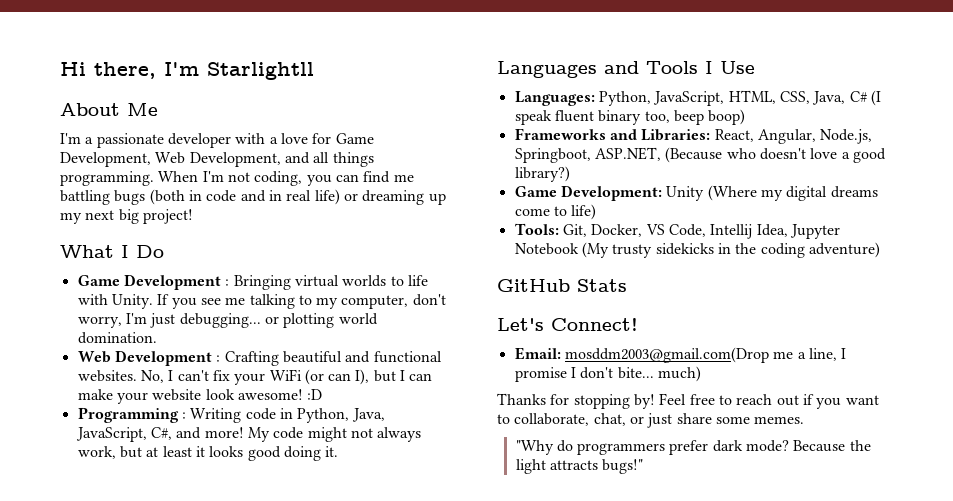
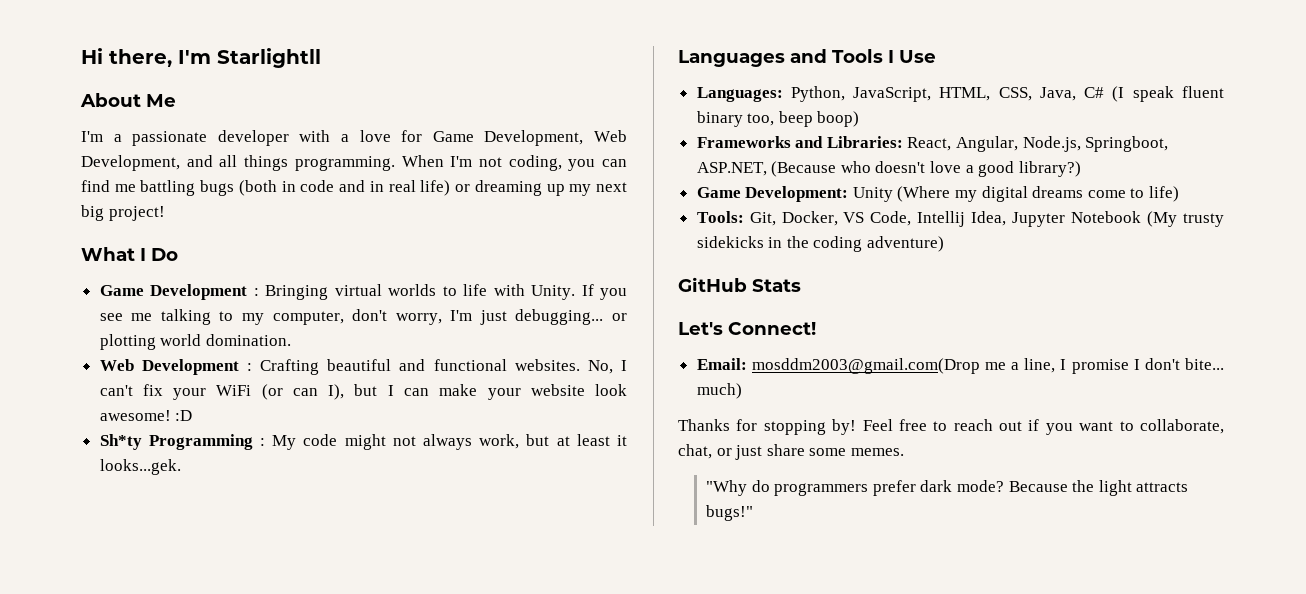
(323, 394) none -> [99,434,142,450] Sh*ty
[190,408,385,423] [75,427,244,442] Writing code in Python, Java, JavaScript, C#, and more! -> (266, 442) none
[209,446,339,461] looks good doing it. -> [99,459,181,475] looks...gek.

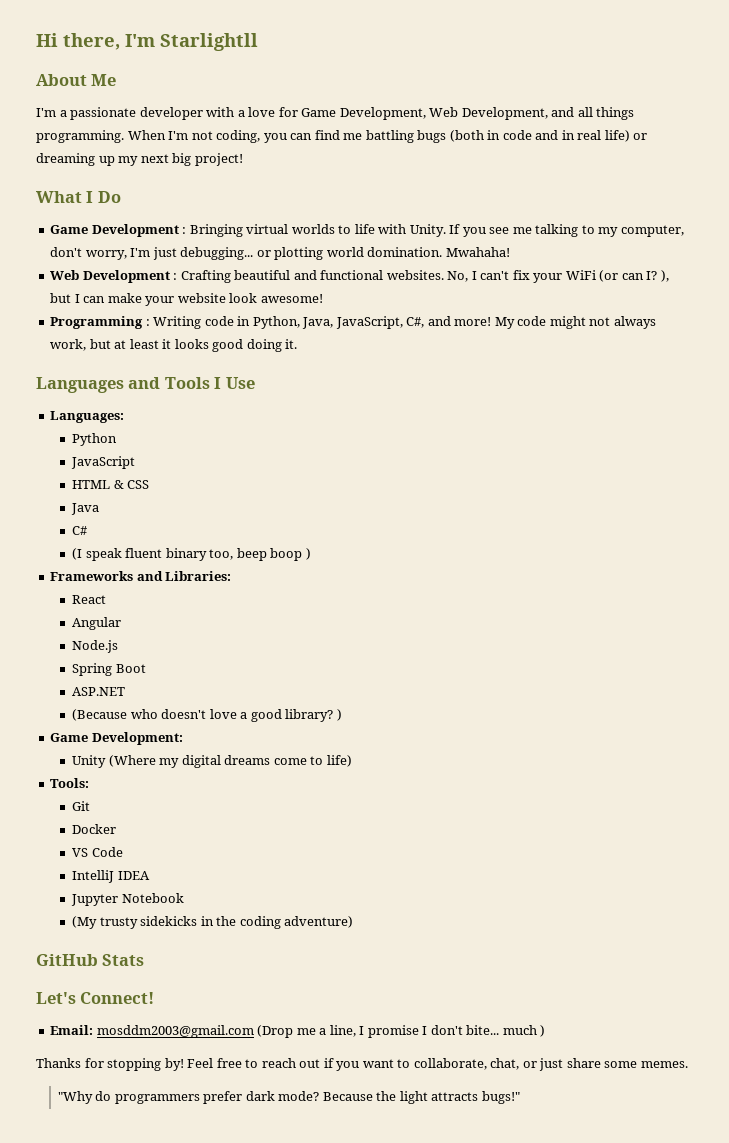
(291, 340) none -> [445,247,510,257] Mwahaha!
[328,384,345,400] I), -> [646,270,669,282] I? ),
[175,410,193,421] [99,434,266,450] :D // Sh*ty Programming : -> [50,316,492,329] // Programming : Writing code in Python, Java, JavaScript, C#, and more!
[99,459,181,475] looks...gek. -> [174,339,298,352] looks good doing it.
[790,86,1076,102] Python, JavaScript, HTML, CSS, Java, -> [72,433,118,446] [71,456,136,469] [72,480,150,489] [71,503,100,515] // Python // JavaScript // HTML & CSS // Java //
(1105, 92) none -> (88, 530) //
[817,111,860,127] boop) -> [270,548,311,561] boop )
[907,136,1169,152] [696,162,767,176] React, Angular, Node.js, Springboot, ASP.NET, -> [72,595,107,604] [72,617,122,630] [72,640,119,653] [72,663,146,676] [72,687,126,696] // React // Angular // Node.js // Spring Boot // ASP.NET //
[1018,161,1081,177] library?) -> [285,709,342,722] library? )
(849, 194) none -> (183, 738) //
[749,211,1007,227] Git, Docker, VS Code, Intellij Idea, -> [72,801,91,811] [72,824,117,834] [72,847,123,857] [72,870,150,883] // Git // Docker // VS Code // IntelliJ IDEA //
(1142, 217) none -> (184, 898) //
[751,358,980,374] mosddm2003@gmail.com(Drop -> [96,1025,294,1038] mosddm2003@gmail.com (Drop
[696,383,742,399] much) -> [502,1025,546,1037] much )

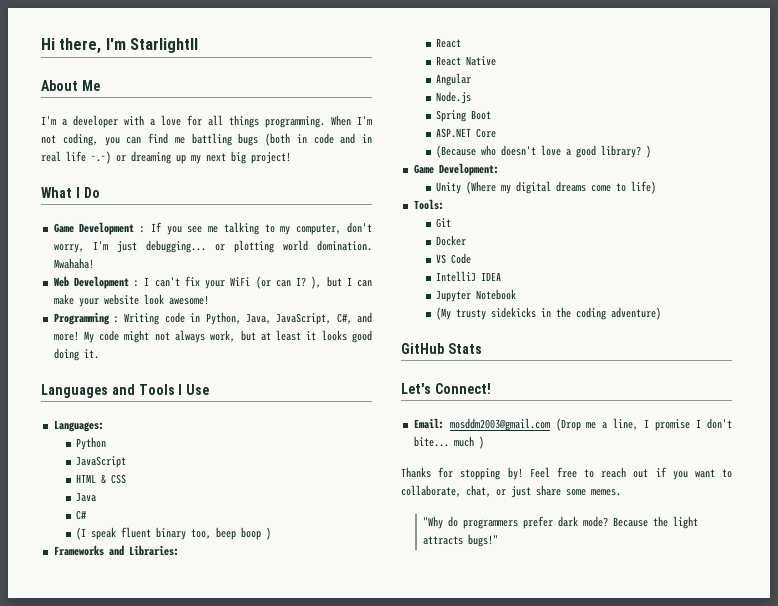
[70,107,137,120] passionate -> (67, 122) none
[301,107,575,120] Game Development, Web Development, and -> (202, 120) none
[604,130,630,142] life) -> [66,151,111,164] life ~.~)
[189,224,446,237] Bringing virtual worlds to life with Unity. -> (146, 229) none
[180,270,469,283] Crafting beautiful and functional websites. No, -> (140, 283) none
(107, 599) none -> [435,56,496,66] // React Native
(126, 691) none -> [475,128,496,138] Core

